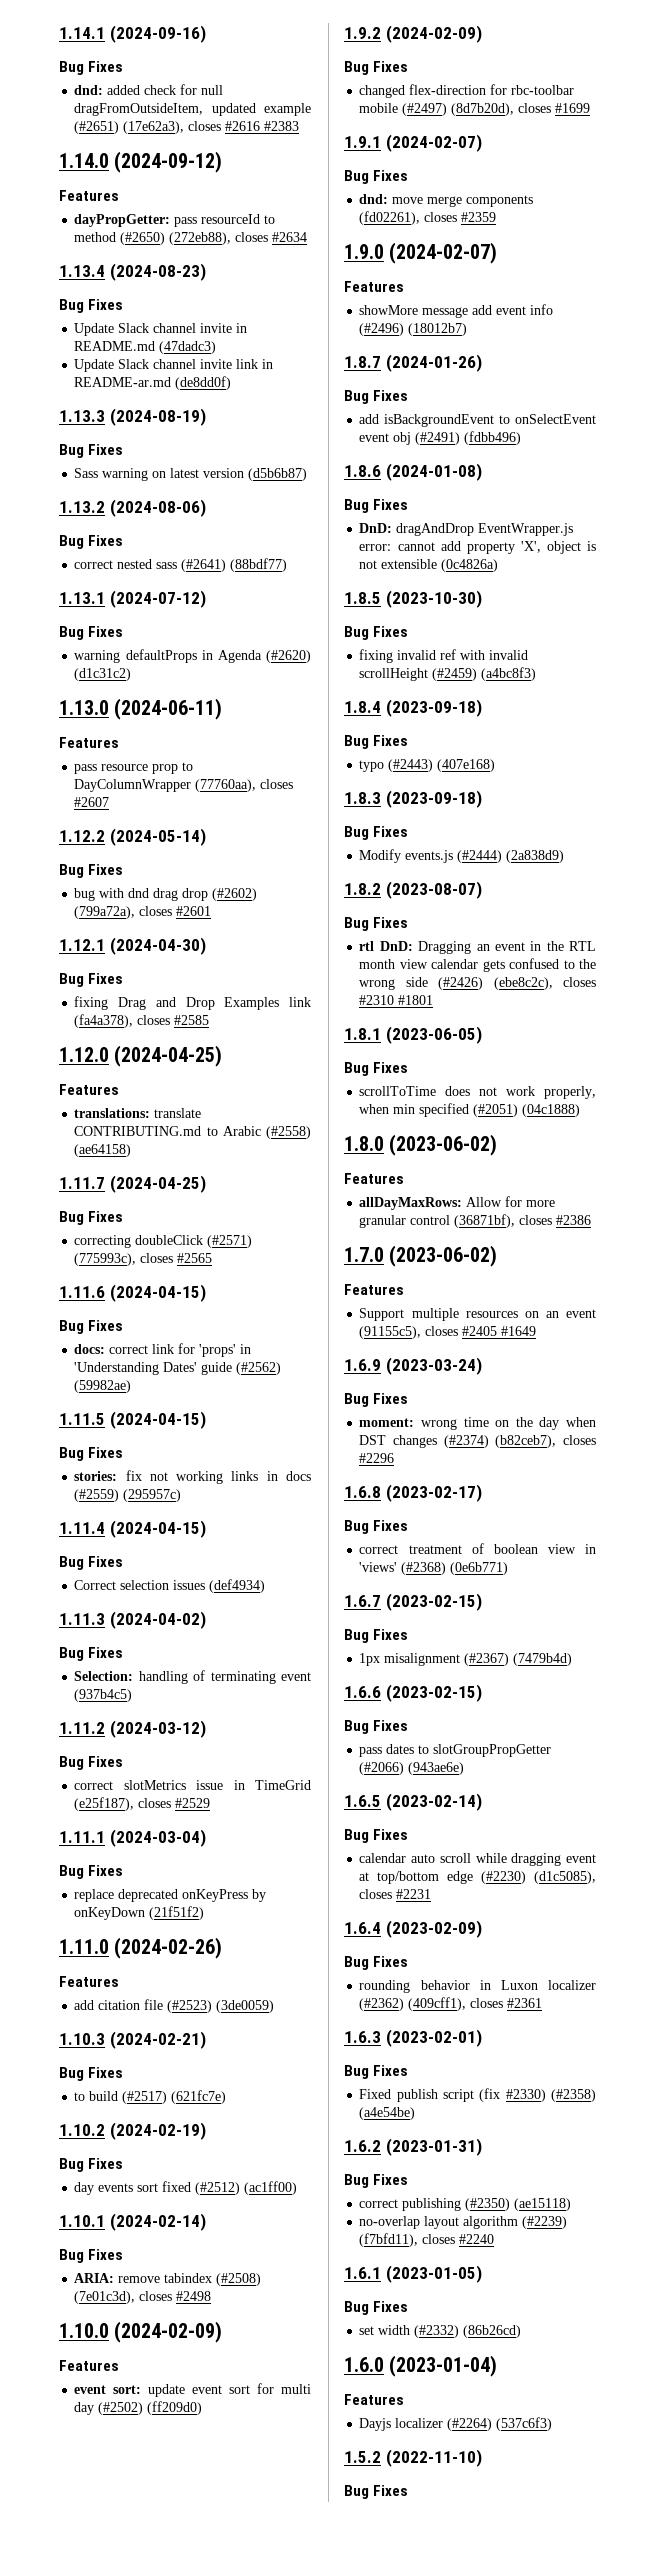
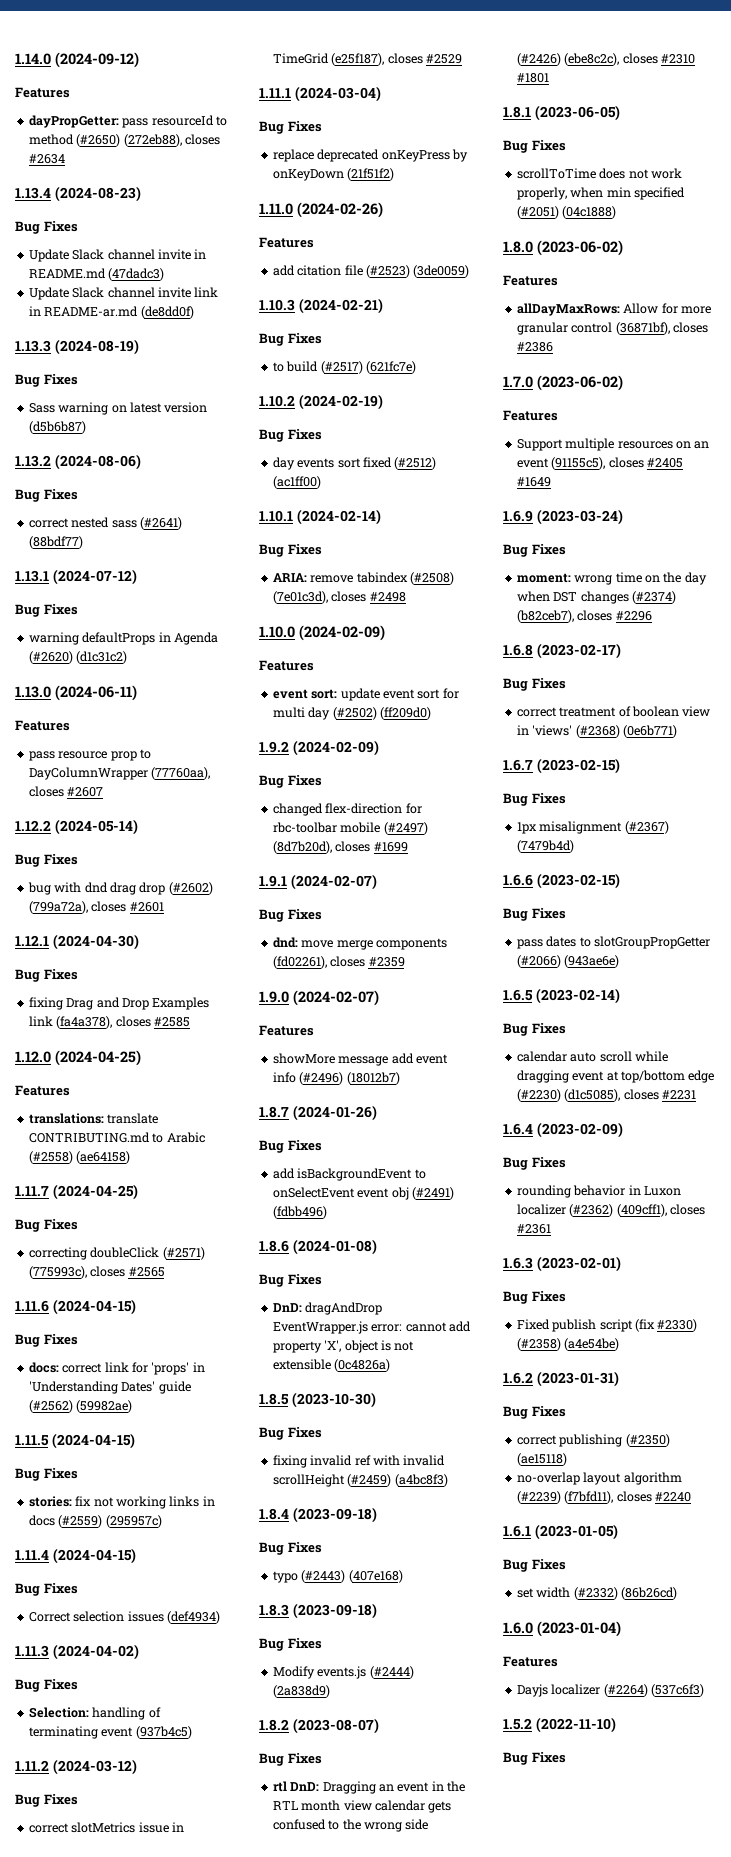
[59,25,206,43] [59,61,124,75] [74,84,224,95] [74,103,311,116] [74,121,300,134] 1.14.1 (2024-09-16) // Bug Fixes // dnd: added check for null dragFromOutsideItem, updated example (#2651) (17e62a3), closes #2616 #2383 // -> (15, 59) none

